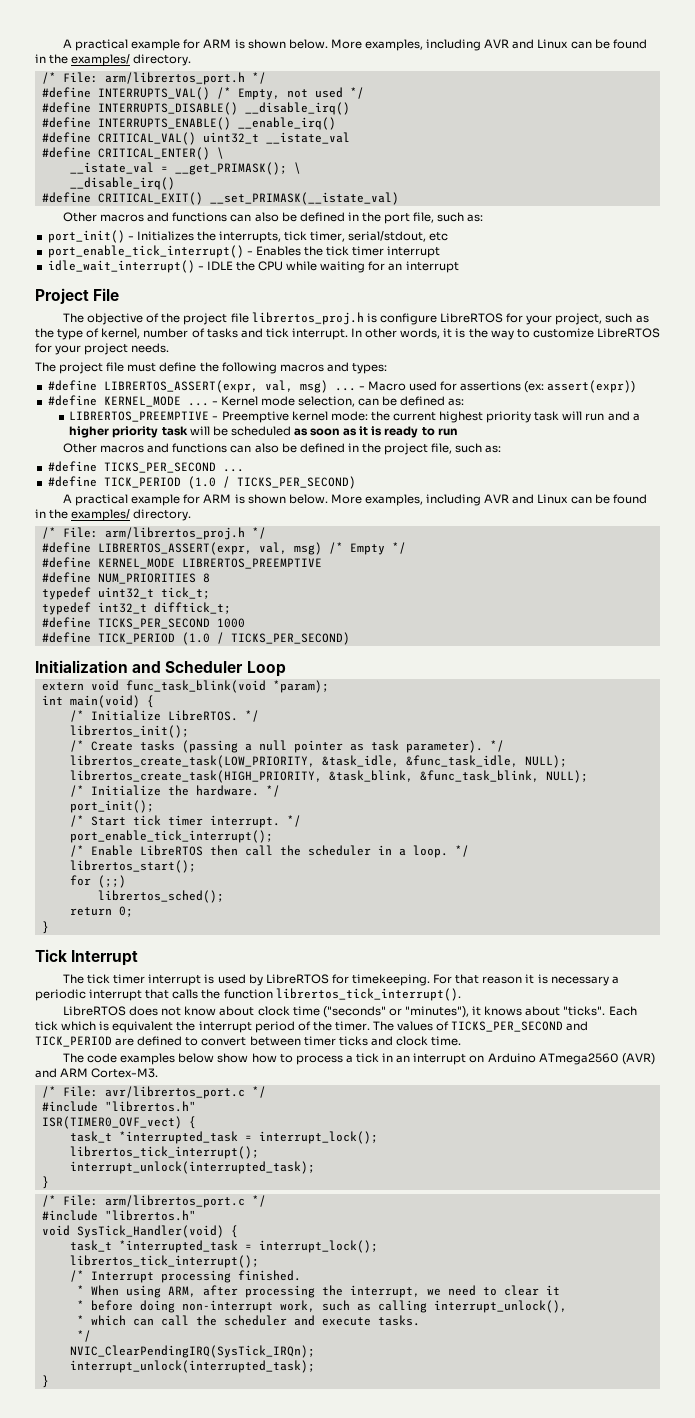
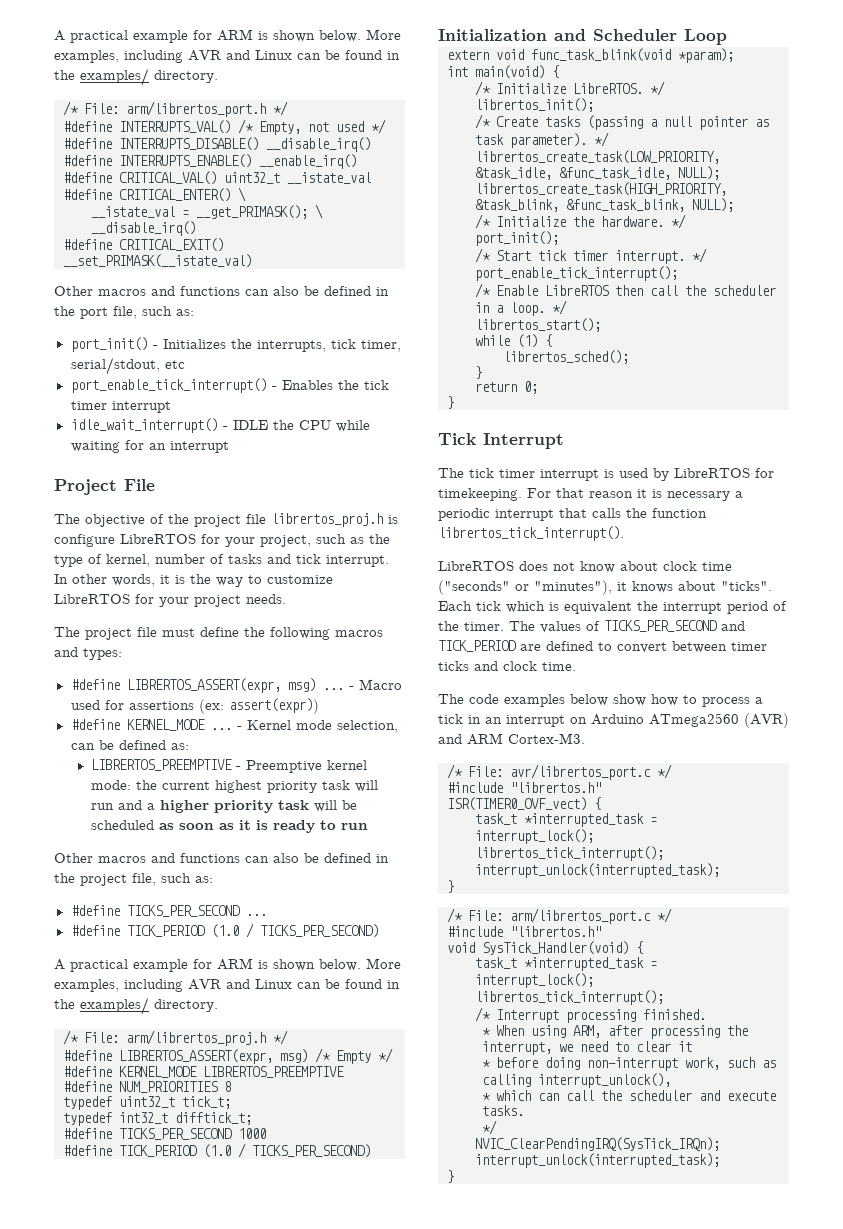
[264,380,293,392] val, -> (281, 685) none
[258,542,287,554] val, -> (273, 1056) none
[69,875,126,888] for (;;) -> [475,334,552,348] while (1) {
(224, 896) none -> [475,366,482,379] // }

